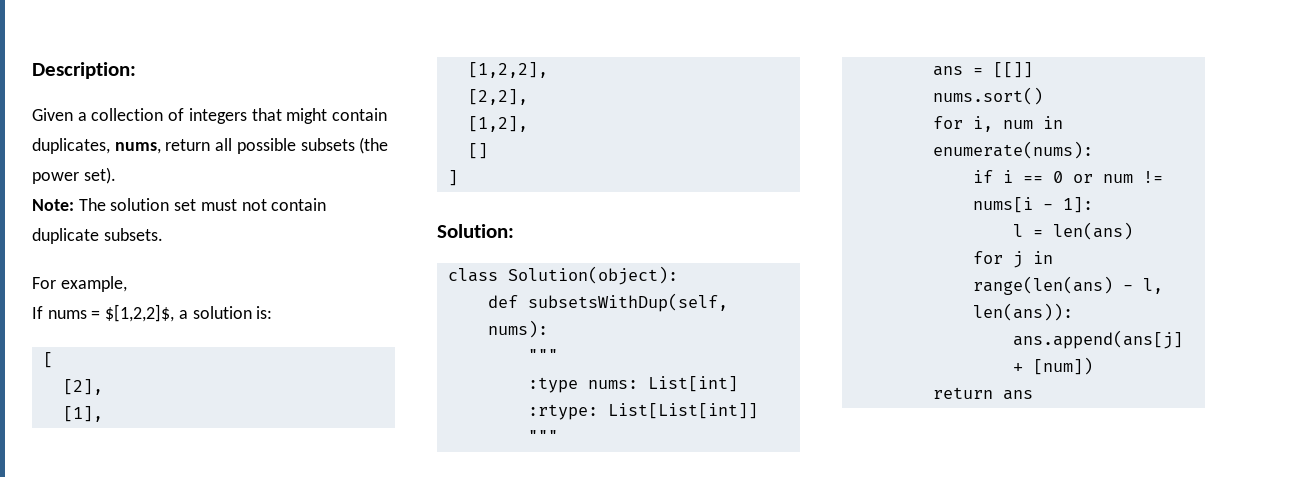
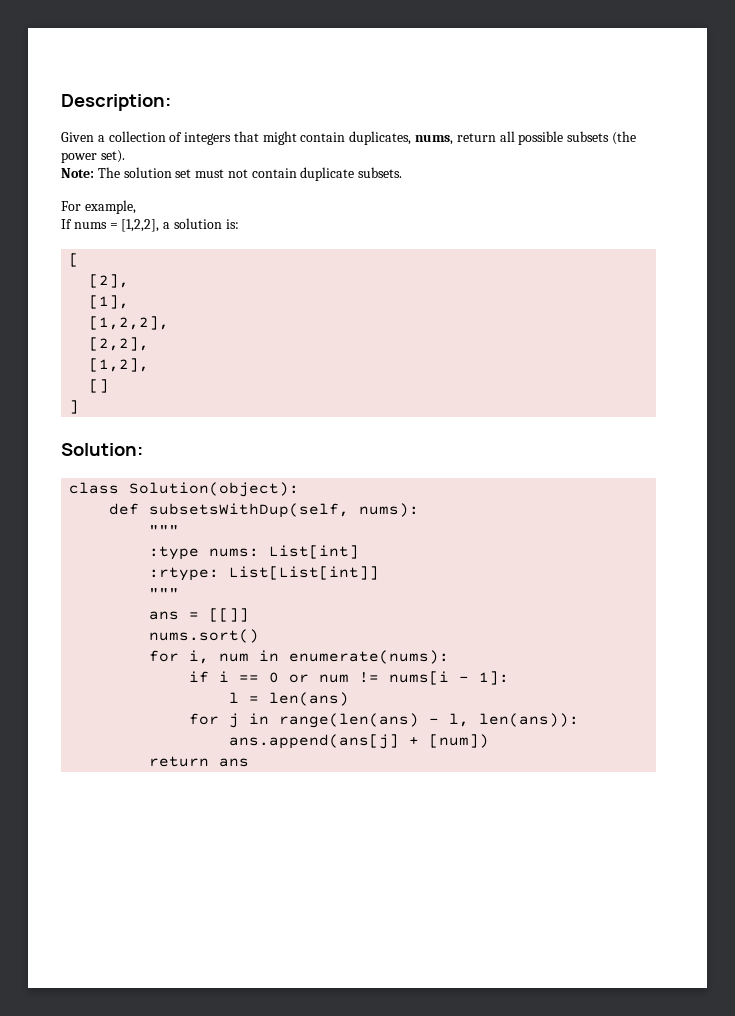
[105,304,175,322] $[1,2,2]$, -> [121,219,160,232] [1,2,2],

